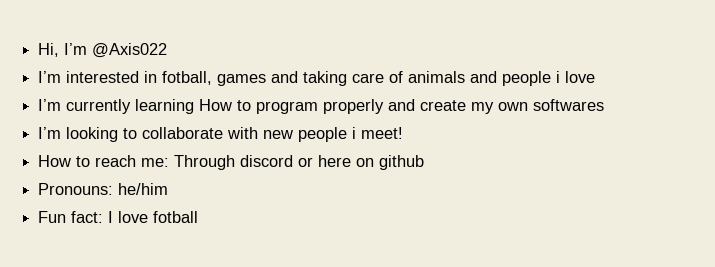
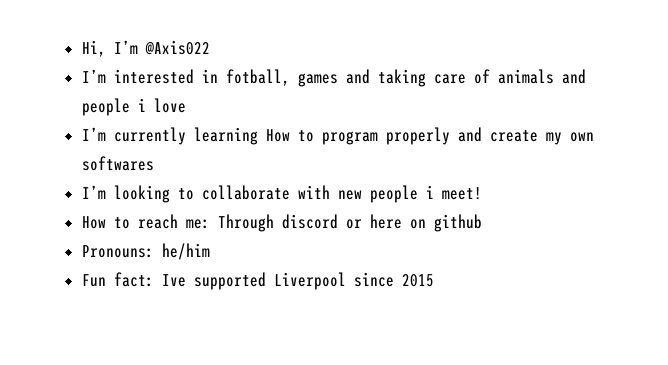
[108,211,199,223] I love fotball -> [161,272,434,290] Ive supported Liverpool since 2015

